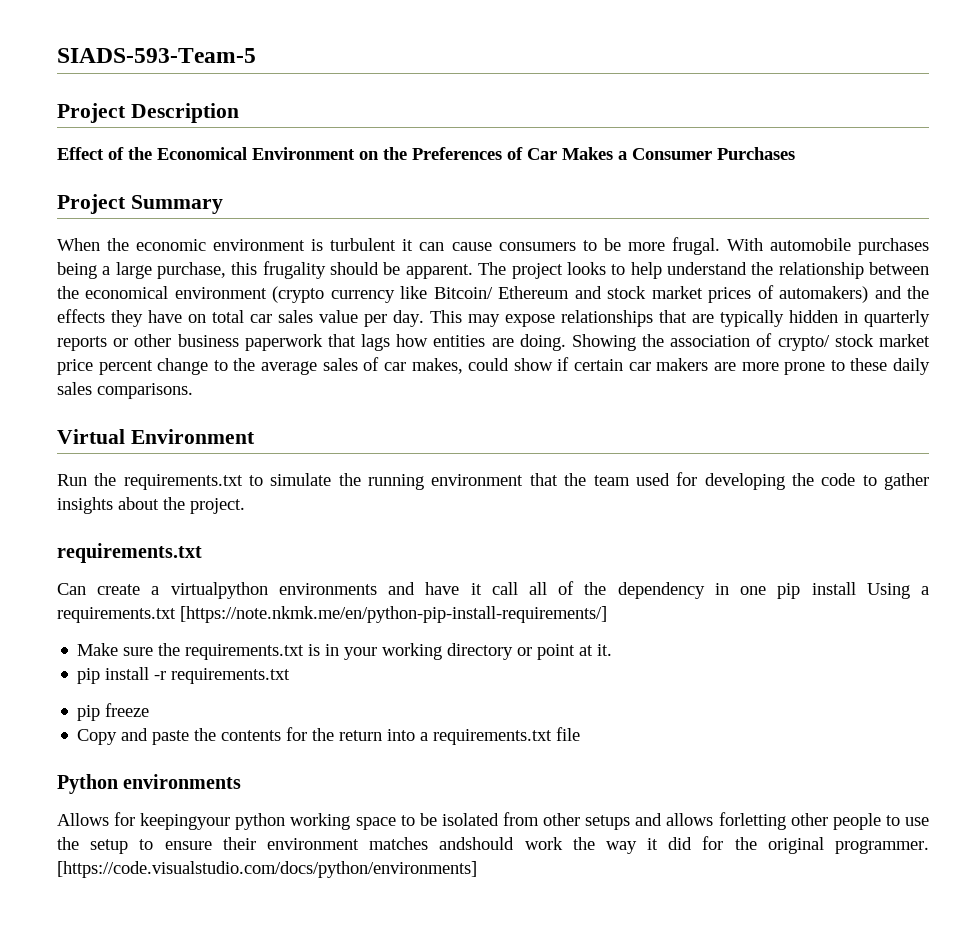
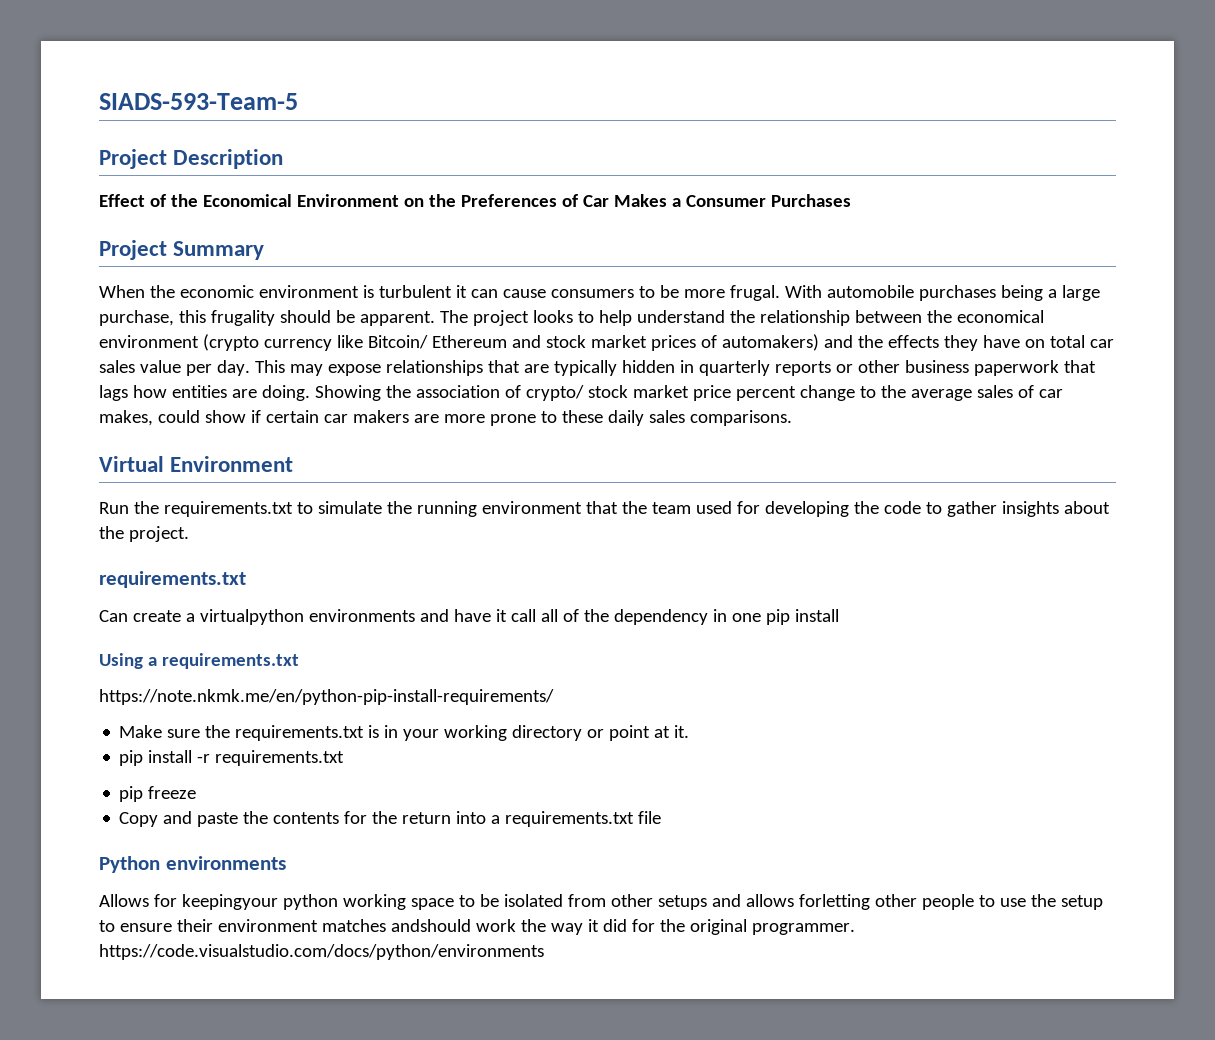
(856, 588) none -> (839, 615) //
[180,606,607,623] [https://note.nkmk.me/en/python-pip-install-requirements/] -> [99,689,554,705] // https://note.nkmk.me/en/python-pip-install-requirements/
[57,861,477,878] [https://code.visualstudio.com/docs/python/environments] -> [99,944,544,960] https://code.visualstudio.com/docs/python/environments

